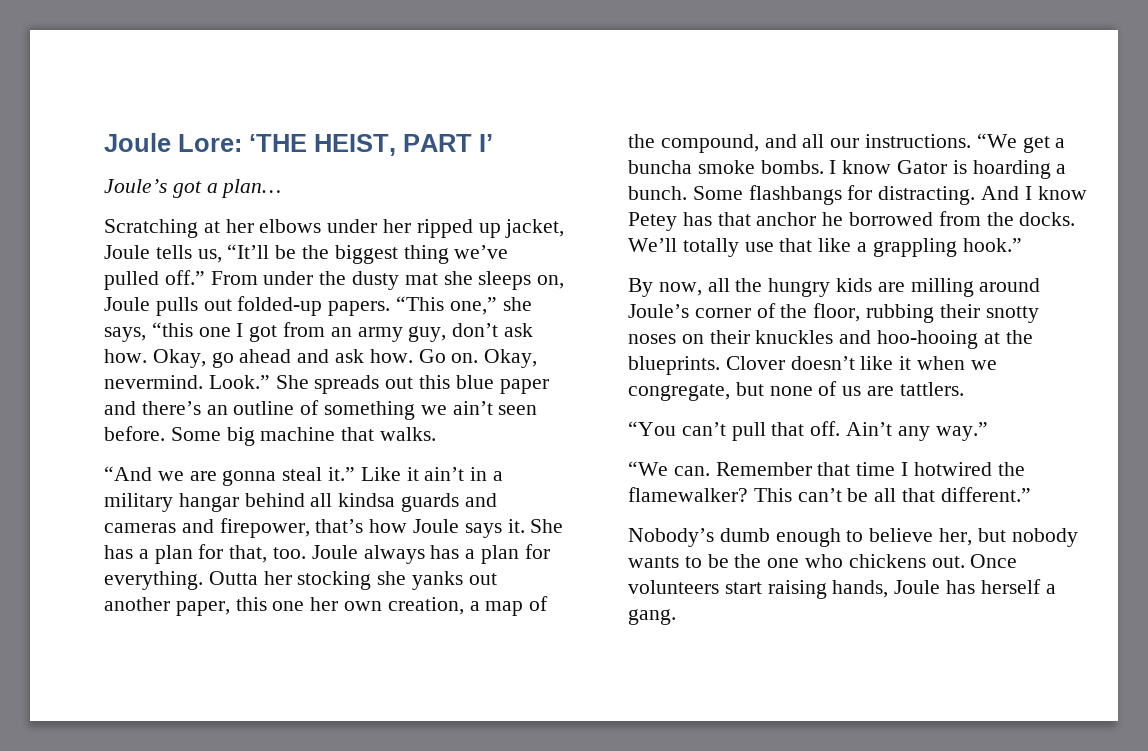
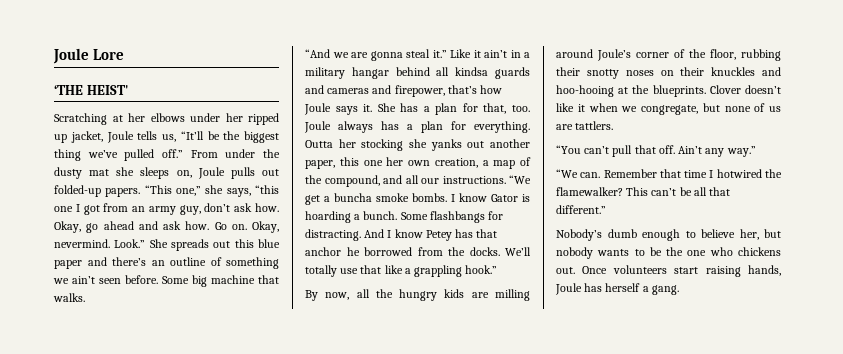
[104,133,493,156] [104,179,282,198] Joule Lore: ‘THE HEIST, PART I’ // Joule’s got a plan… -> [53,48,125,64] [54,85,129,95] Joule Lore // ‘THE HEIST'

